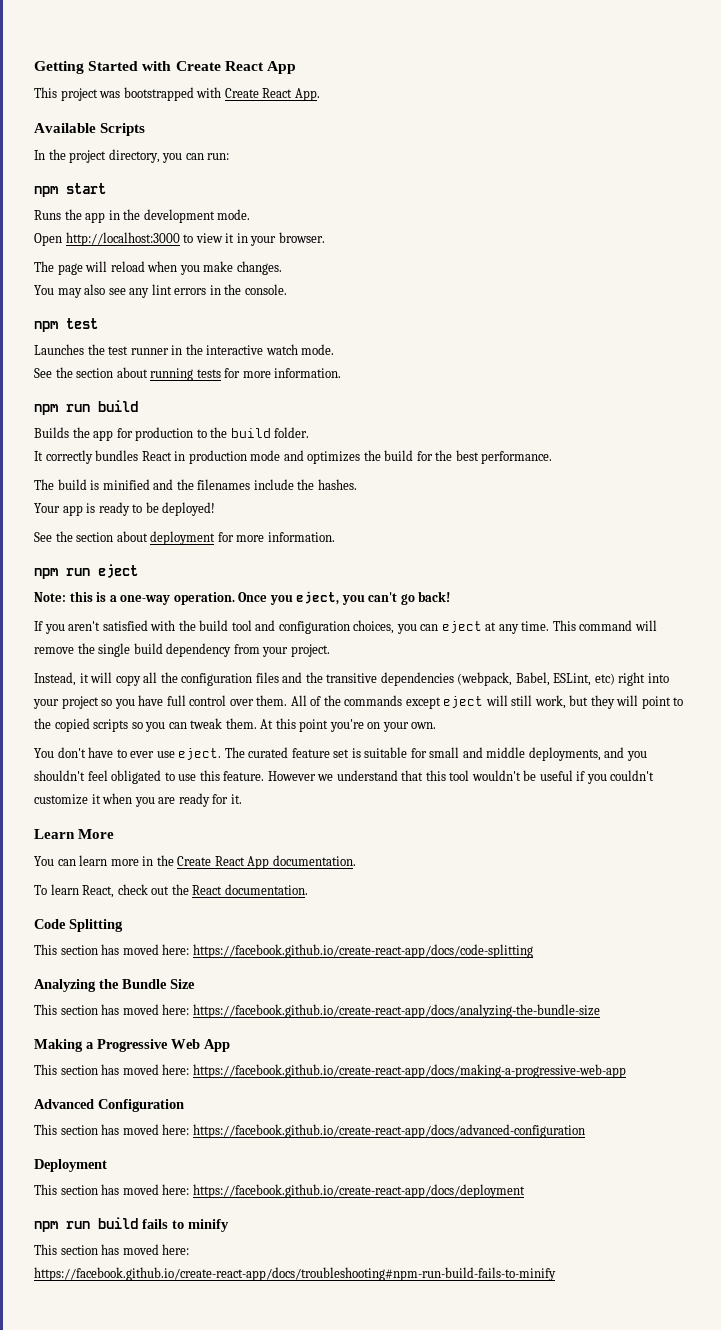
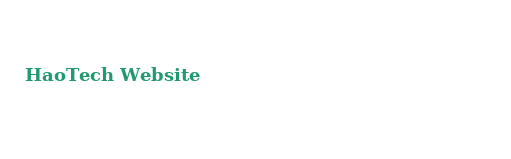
[34,61,296,74] [34,87,320,101] [34,123,146,136] [34,149,230,163] [34,183,106,197] [34,209,251,223] [34,232,325,246] [34,261,282,275] [34,284,287,298] [34,318,98,332] [34,344,335,355] [34,367,342,381] [34,400,138,415] [34,427,310,441] [34,450,553,464] [34,479,357,490] [34,502,216,516] [34,531,335,545] [34,564,138,579] [34,591,451,605] [34,620,657,634] [34,643,330,657] [34,672,669,686] [33,695,684,709] [34,718,437,732] [34,747,647,761] [34,770,655,784] [34,793,242,807] [34,829,115,839] [34,855,356,869] [34,884,308,898] [34,919,123,932] [34,944,533,958] [34,979,195,992] [34,1004,600,1018] [34,1039,230,1052] [34,1064,626,1078] [34,1099,184,1112] [34,1124,585,1138] [34,1159,107,1172] [34,1184,525,1198] [34,1217,229,1232] [34,1244,190,1255] [34,1267,556,1281] Getting Started with Create React App // This project was bootstrapped with Create React App. // Available Scripts // In the project directory, you can run: // npm start // Runs the app in the development mode. // Open http://localhost:3000 to view it in your browser. // The page will reload when you make changes. // You may also see any lint errors in the console. // npm test // Launches the test runner in the interactive watch mode. // See the section about running tests for more information. // npm run build // Builds the app for production to the build folder. // It correctly bundles React in production mode and optimizes the build for the best performance. // The build is minified and the filenames include the hashes. // Your app is ready to be deployed! // See the section about deployment for more information. // npm run eject // Note: this is a one-way operation. Once you eject, you can't go back! // If you aren't satisfied with the build tool and configuration choices, you can eject at any time. This command will remove the single build dependency from your project. // Instead, it will copy all the configuration files and the transitive dependencies (webpack, Babel, ESLint, etc) right into your project so you have full control over them. All of the commands except eject will still work, but they will point to the copied scripts so you can tweak them. At this point you're on your own. // You don't have to ever use eject. The curated feature set is suitable for small and middle deployments, and you shouldn't feel obligated to use this feature. However we understand that this tool wouldn't be useful if you couldn't customize it when you are ready for it. // Learn More // You can learn more in the Create React App documentation. // To learn React, check out the React documentation. // Code Splitting // This section has moved here: https://facebook.github.io/create-react-app/docs/code-splitting // Analyzing the Bundle Size // This section has moved here: https://facebook.github.io/create-react-app/docs/analyzing-the-bundle-size // Making a Progressive Web App // This section has moved here: https://facebook.github.io/create-react-app/docs/making-a-progressive-web-app // Advanced Configuration // This section has moved here: https://facebook.github.io/create-react-app/docs/advanced-configuration // Deployment // This section has moved here: https://facebook.github.io/create-react-app/docs/deployment // npm run build fails to minify // This section has moved here: https://facebook.github.io/create-react-app/docs/troubleshooting#npm-run-build-fails-to-minify -> [25,67,200,81] HaoTech Website

